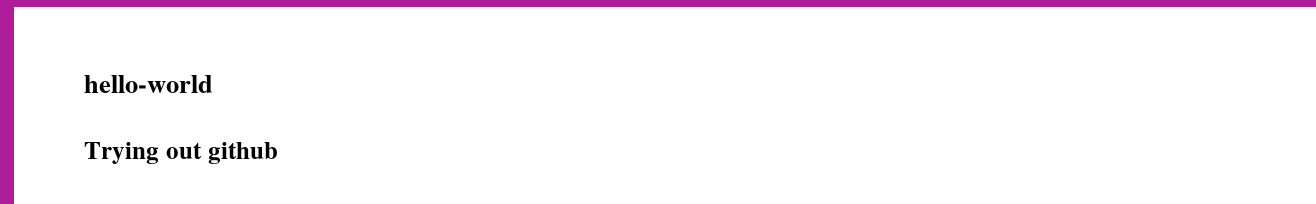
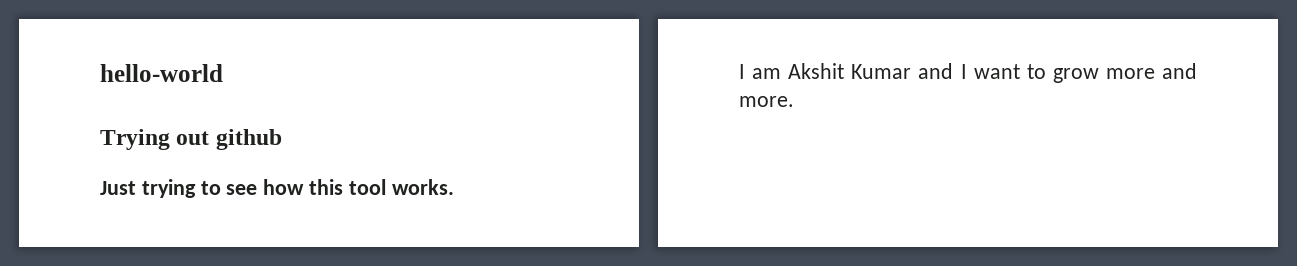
(278, 153) none -> [100,179,454,198] [739,63,1197,83] [739,96,794,107] // Just trying to see how this tool works. // I am Akshit Kumar and I want to grow more and more.

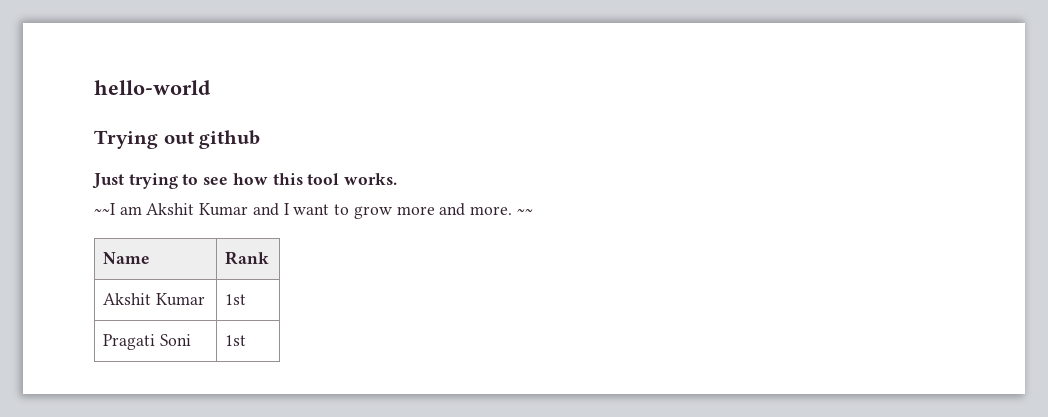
[739,64,745,79] I -> [94,203,115,215] ~~I
(794, 101) none -> [516,208,533,215] [103,252,151,264] [225,251,270,265] [103,293,205,306] [225,294,247,305] [103,334,191,350] [225,335,247,346] ~~ // Name | Rank // Akshit Kumar | 1st // Pragati Soni | 1st

